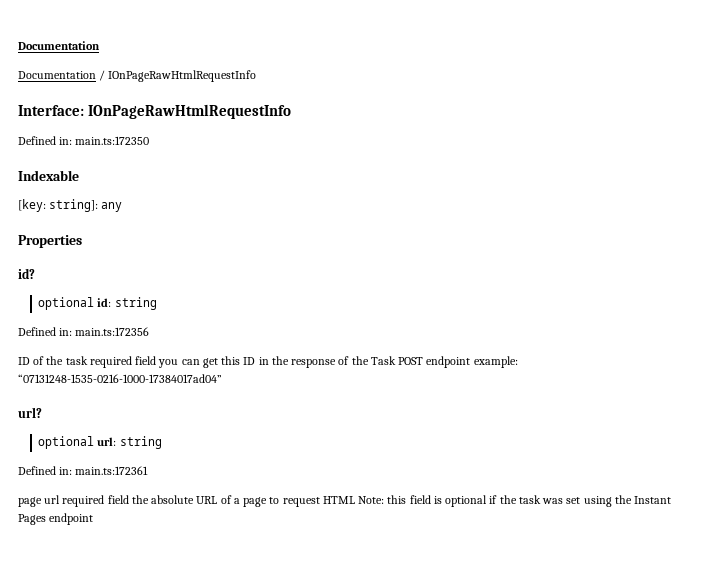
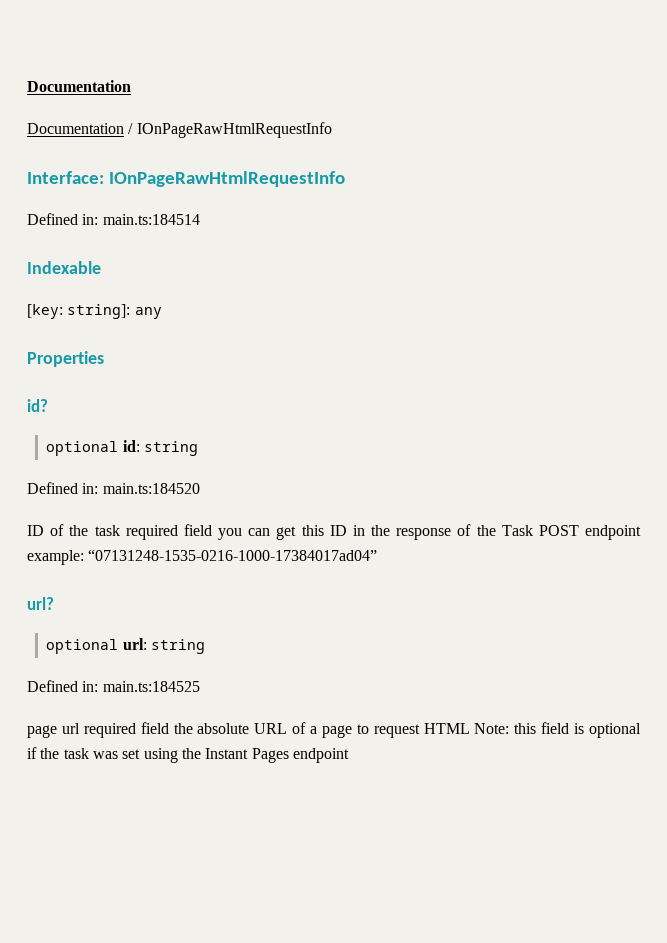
[75,136,150,145] main.ts:172350 -> [102,214,200,225] main.ts:184514
[75,327,150,336] main.ts:172356 -> [102,483,200,494] main.ts:184520
[75,466,149,475] main.ts:172361 -> [102,681,200,692] main.ts:184525

